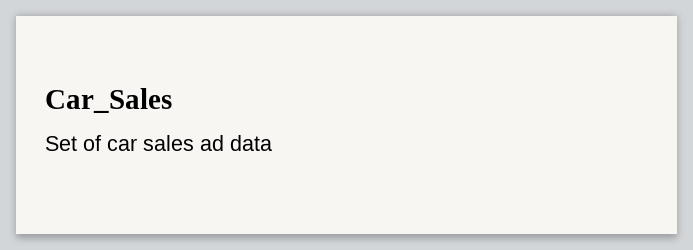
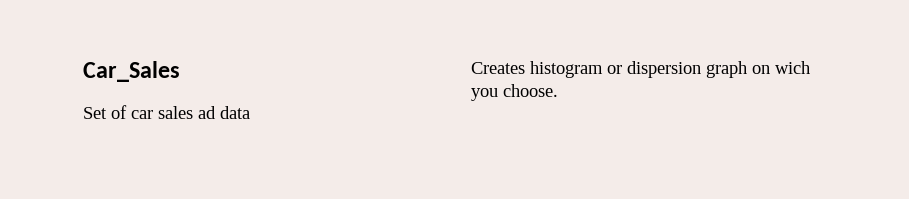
(272, 143) none -> [471,61,810,78] [471,84,558,101] // Creates histogram or dispersion graph on wich you choose.

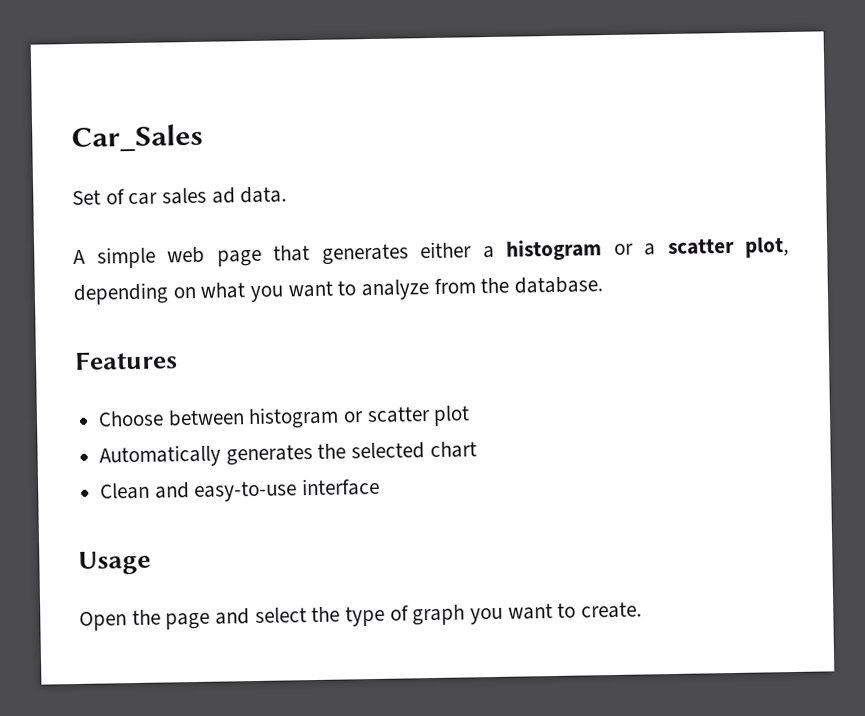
[220,106,250,119] [471,61,810,78] [471,84,558,101] data // Creates histogram or dispersion graph on wich you choose. -> [240,186,288,204] [73,237,789,269] [73,276,604,305] [74,350,178,370] [98,405,471,430] [99,441,477,468] [100,477,381,503] [78,550,151,575] [79,601,643,631] data. // A simple web page that generates either a histogram or a scatter plot, depending on what you want to analyze from the database. // Features // Choose between histogram or scatter plot // Automatically generates the selected chart // Clean and easy-to-use interface // Usage // Open the page and select the type of graph you want to create.

